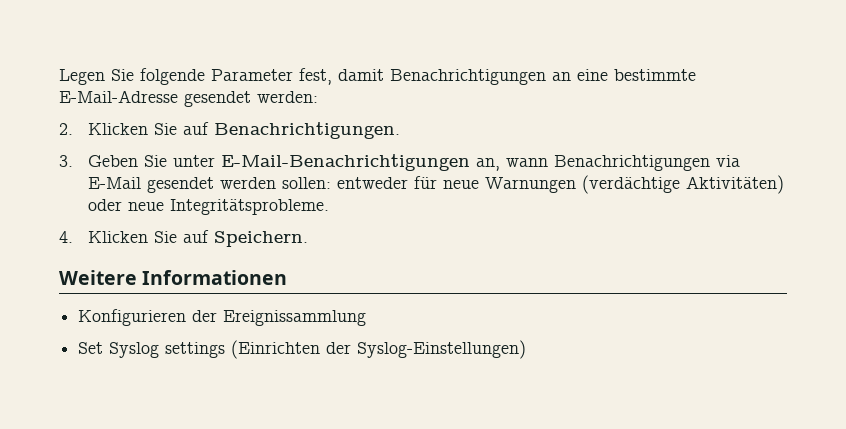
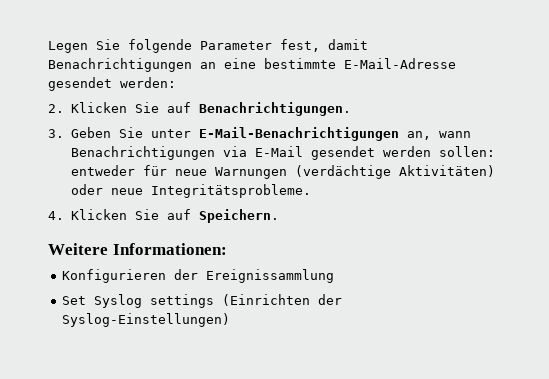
[142,270,288,285] Informationen -> [112,243,227,255] Informationen:

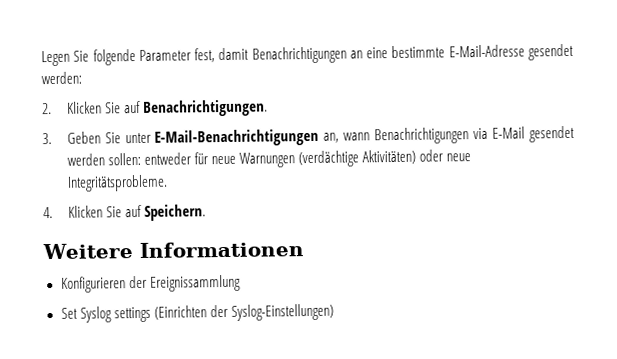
[112,243,227,255] Informationen: -> [138,241,304,258] Informationen

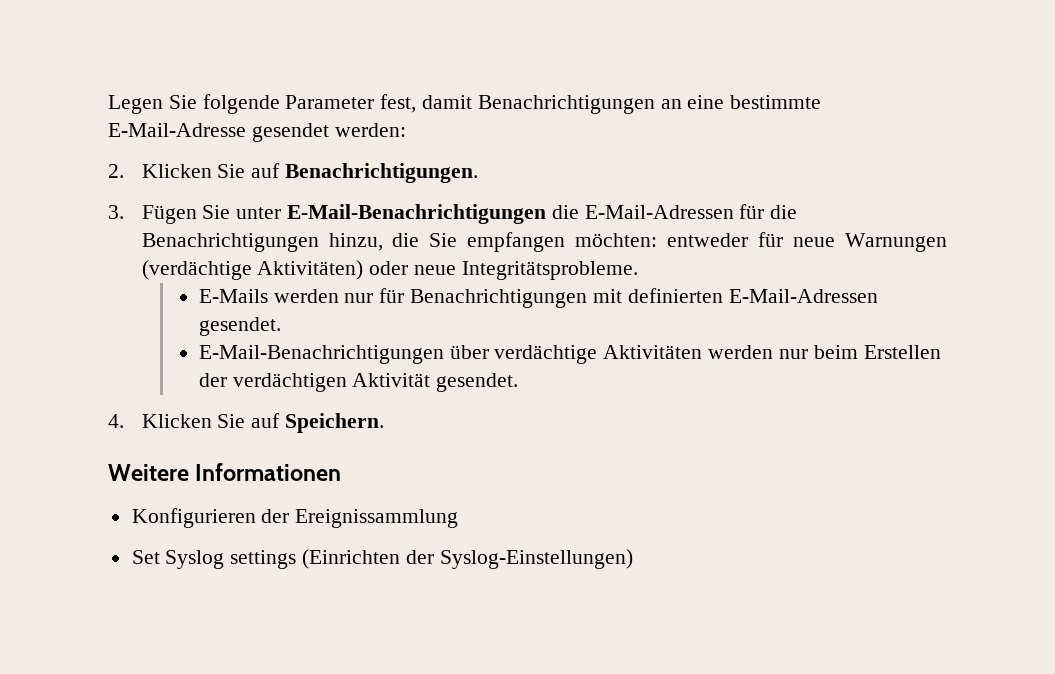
[66,131,101,144] Geben -> [141,205,197,224] Fügen
[323,125,575,145] [66,152,141,166] an, wann Benachrichtigungen via E-Mail gesendet werden sollen: -> [551,204,798,219] [141,232,658,252] die E-Mail-Adressen für die Benachrichtigungen hinzu, die Sie empfangen möchten:
(168, 183) none -> [198,288,878,308] [198,317,281,336] [198,345,941,364] [198,373,519,392] // E-Mails werden nur für Benachrichtigungen mit definierten E-Mail-Adressen gesendet. // E-Mail-Benachrichtigungen über verdächtige Aktivitäten werden nur beim Erstellen der verdächtigen Aktivität gesendet.

